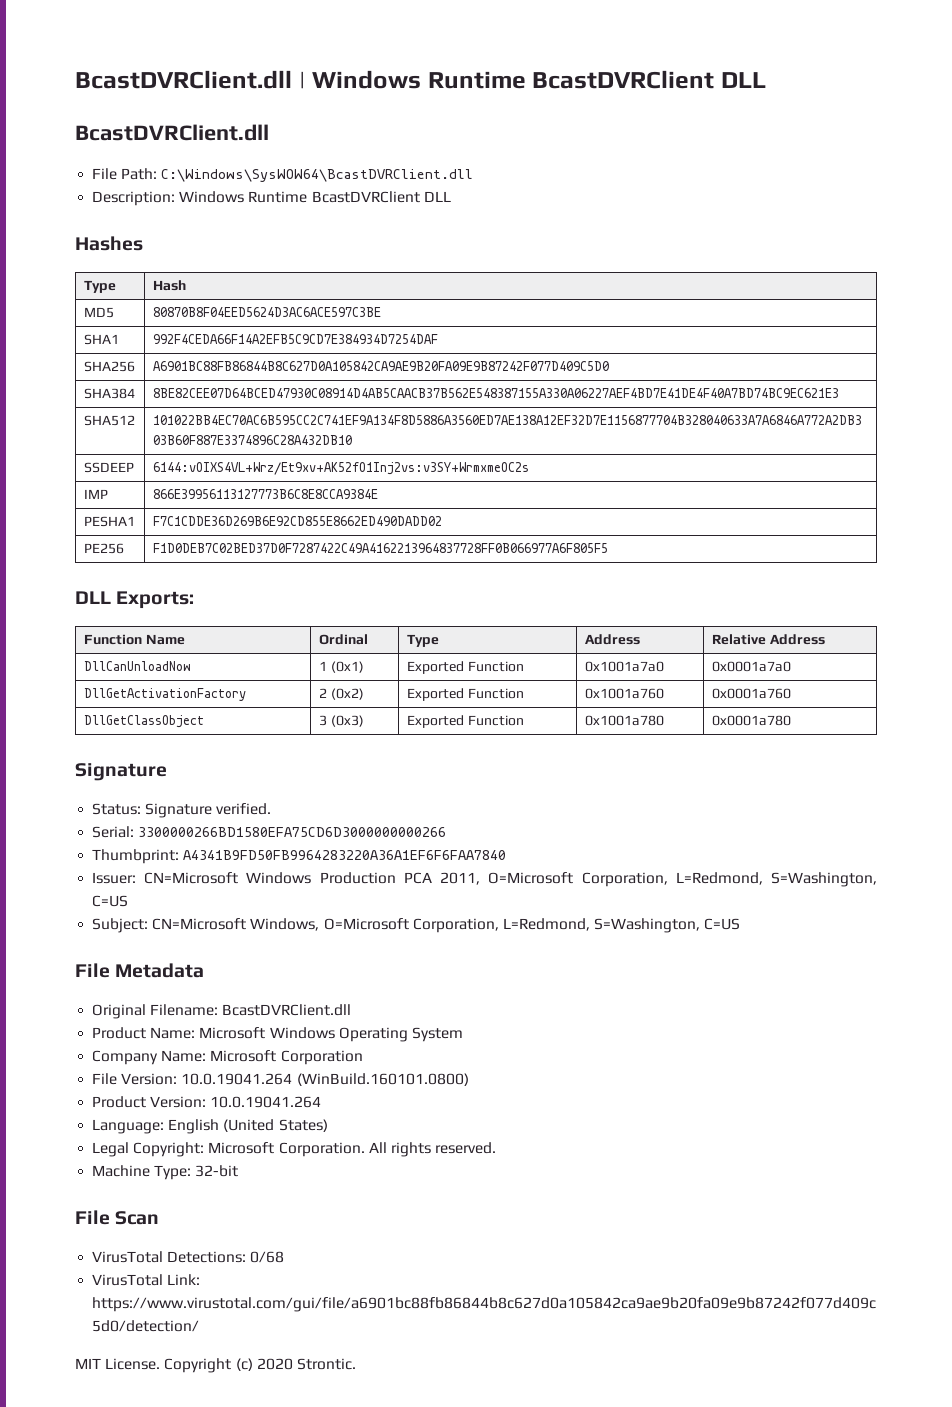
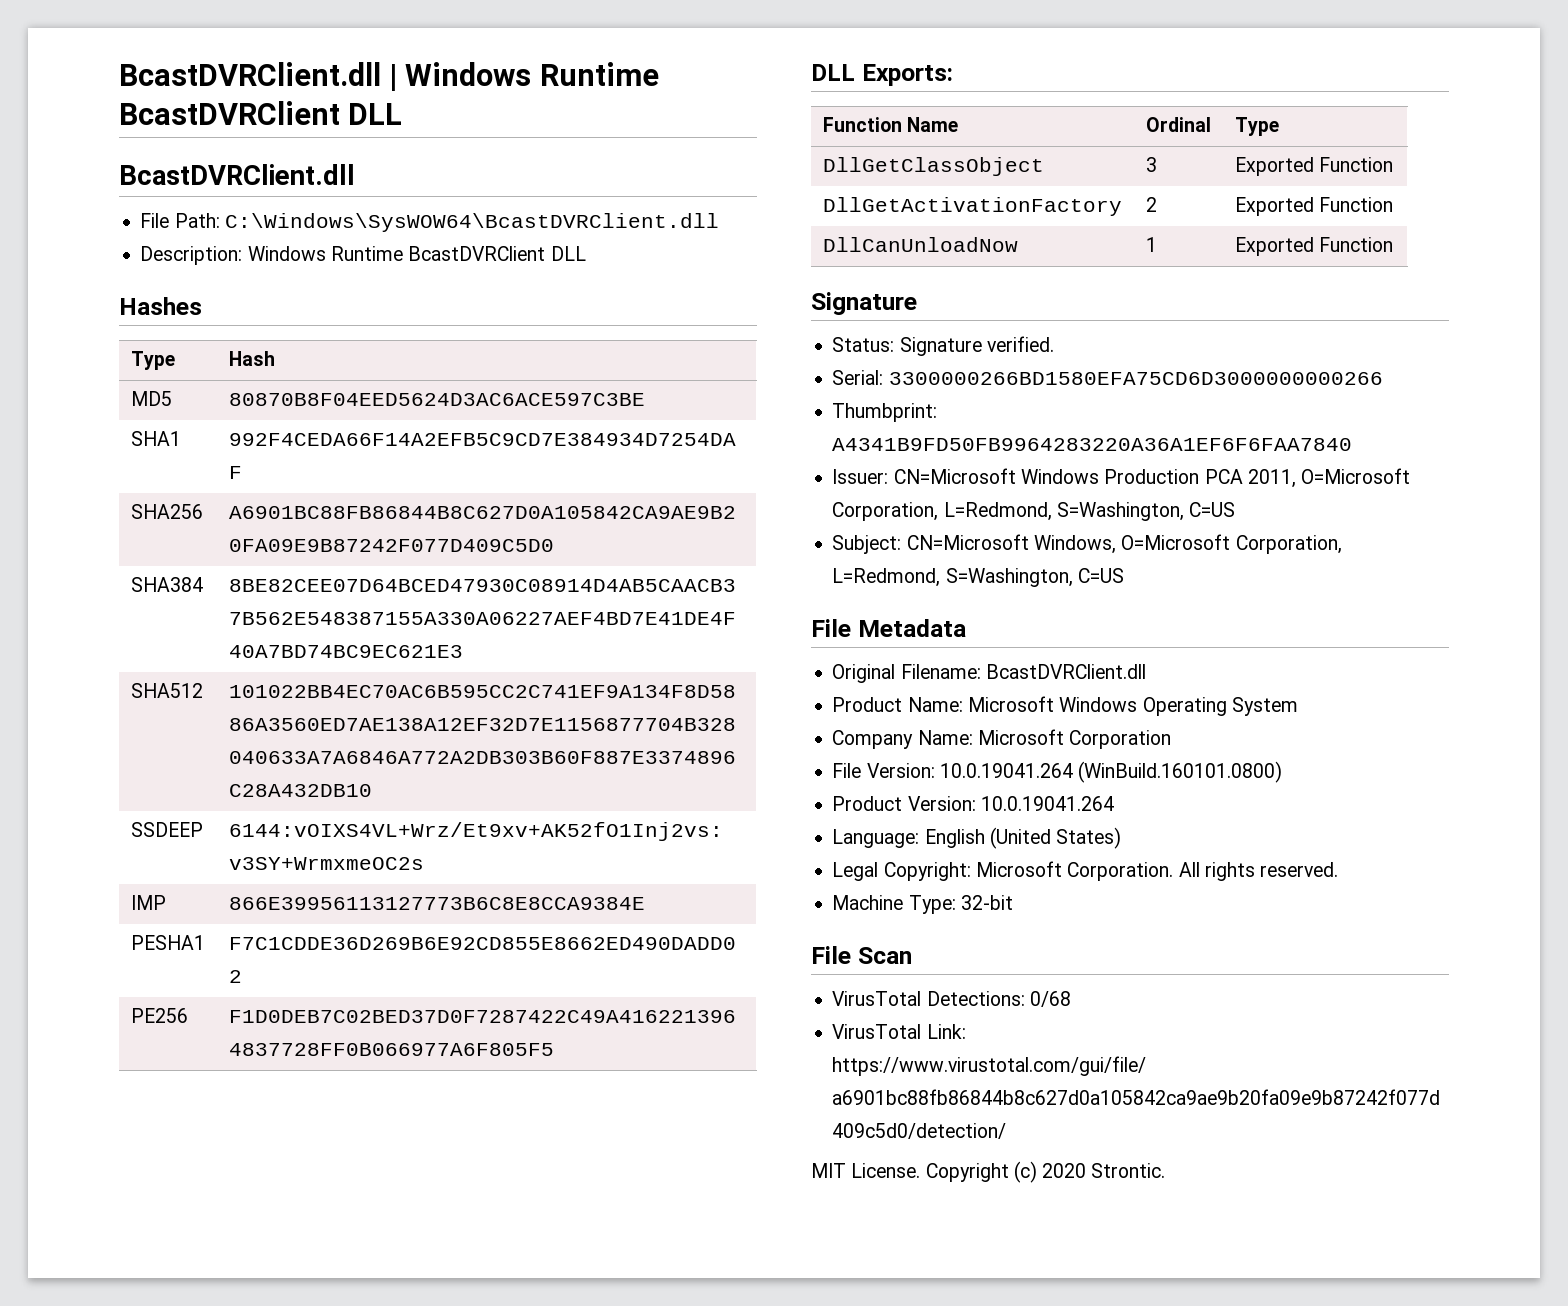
[584,634,640,645] [711,634,825,645] | Address | Relative Address -> [822,157,1044,176] [1145,157,1157,172] [1234,157,1393,176] [822,197,1122,216] [1145,197,1157,212] [1234,197,1393,216] // DllGetClassObject | 3 | Exported Function // DllGetActivationFactory | 2 | Exported Function
[330,661,364,673] [406,661,524,674] [584,661,664,672] [711,661,791,672] [83,688,246,701] [318,688,364,700] [406,688,524,701] [584,688,664,699] [711,688,791,699] [83,715,204,728] [318,715,364,727] [406,715,524,728] [584,715,664,726] [711,715,791,726] (0x1) | Exported Function | 0x1001a7a0 | 0x0001a7a0 // DllGetActivationFactory | 2 (0x2) | Exported Function | 0x1001a760 | 0x0001a760 // DllGetClassObject | 3 (0x3) | Exported Function | 0x1001a780 | 0x0001a780 -> [1234,237,1393,256] | Exported Function

